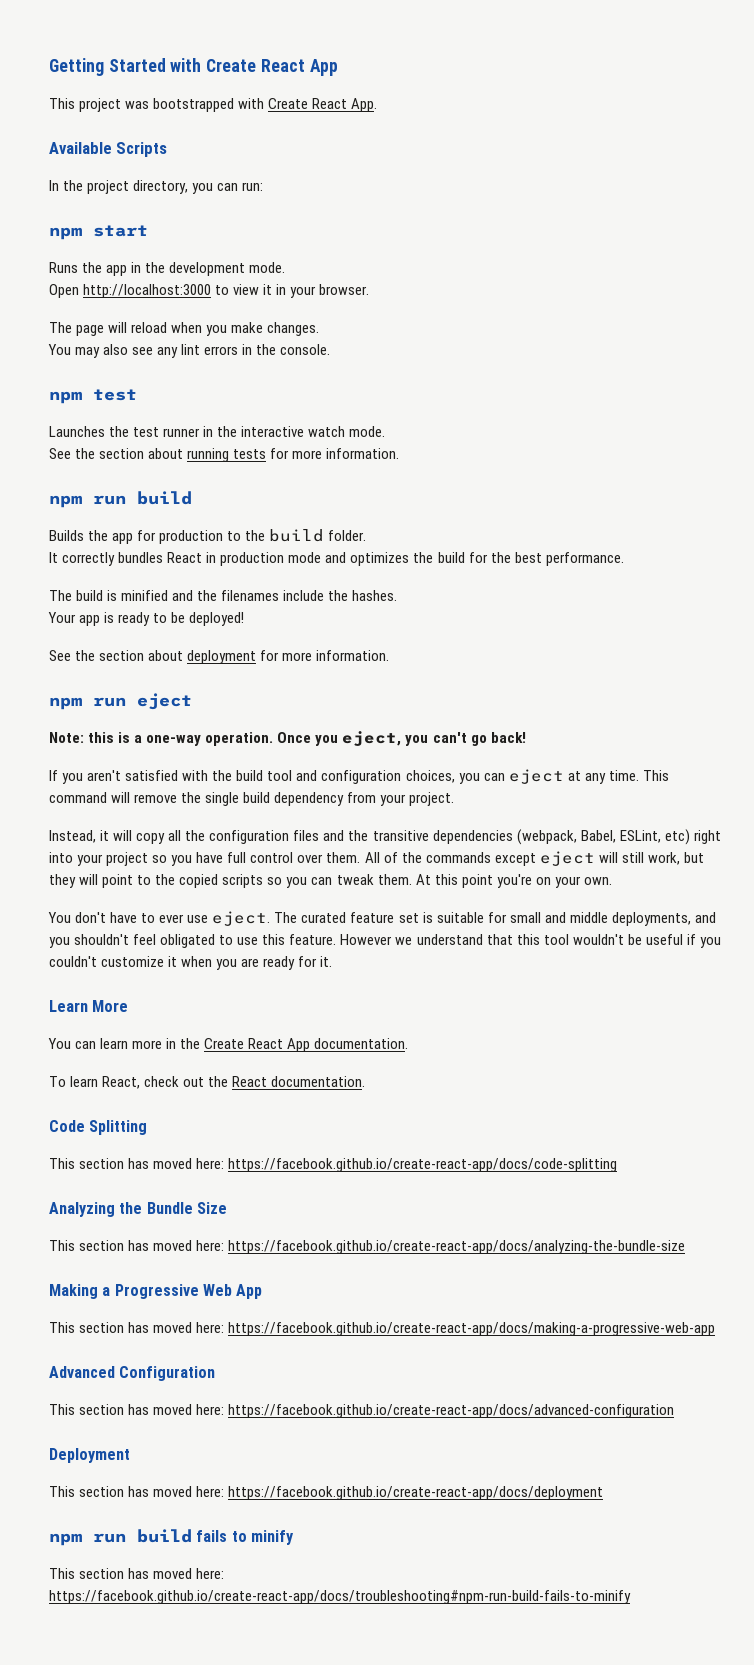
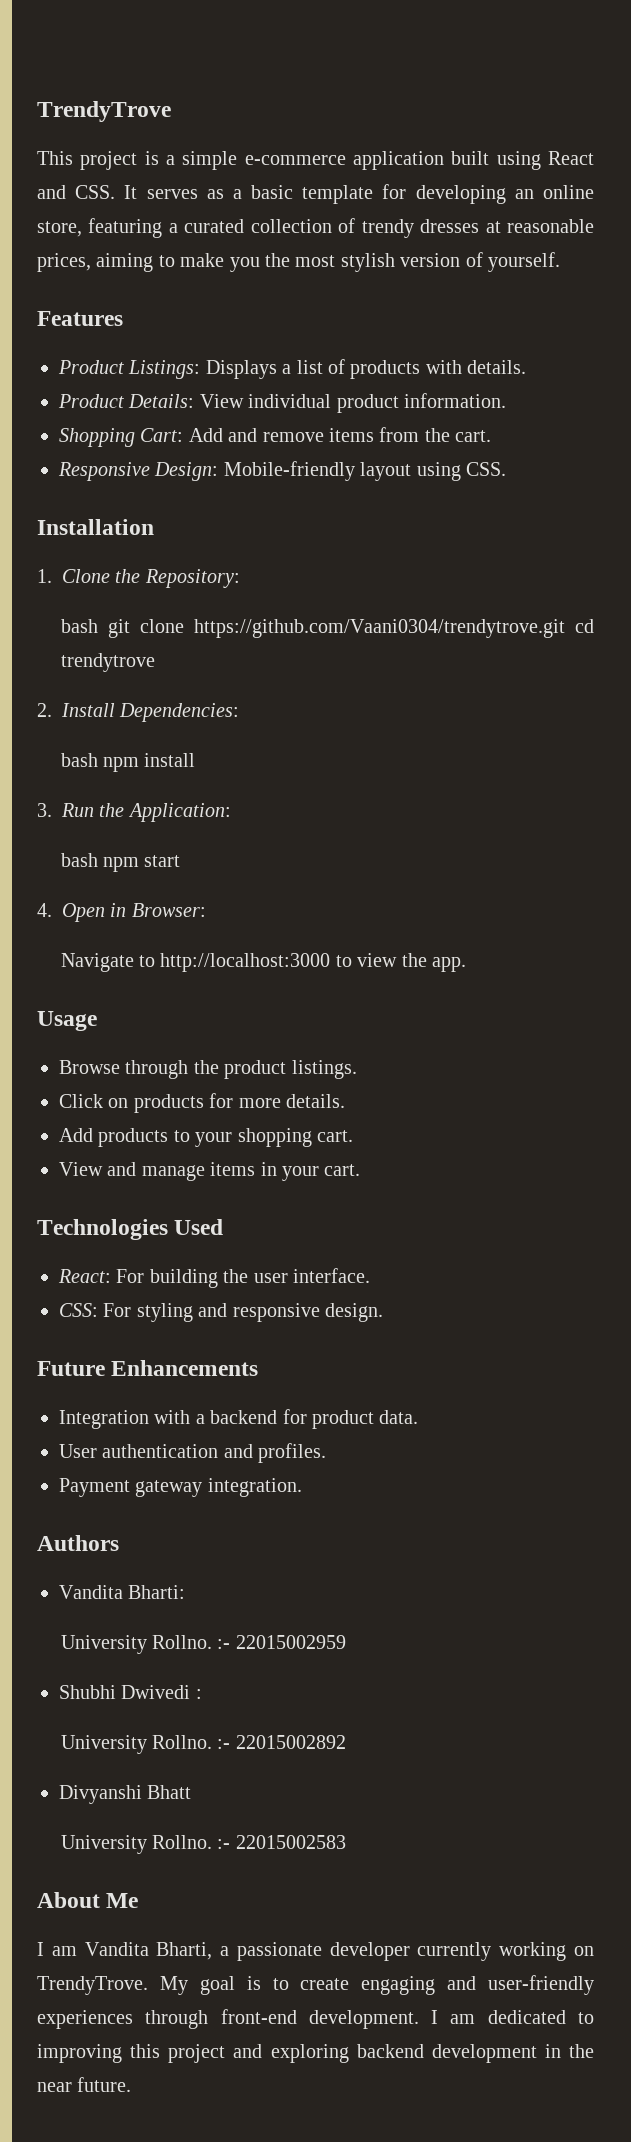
[49,58,338,76] [49,98,378,112] [49,142,168,157] [49,180,264,194] [49,225,148,240] [49,262,286,276] [49,284,370,298] [49,322,320,336] [48,344,331,358] [49,389,137,404] [49,426,386,437] [49,448,400,462] [49,491,192,508] [49,529,367,544] [49,552,624,566] [49,590,398,601] [48,612,245,626] [49,650,390,664] [49,693,192,710] [49,731,526,746] [49,769,669,784] [49,792,455,806] [49,829,721,845] [49,851,704,866] [49,874,612,888] [48,911,716,926] [49,934,721,948] [49,956,333,970] [49,1000,129,1012] [48,1038,409,1052] [49,1076,366,1089] [49,1120,148,1135] [49,1158,618,1172] [49,1202,227,1217] [49,1240,686,1254] [49,1284,263,1299] [49,1322,716,1336] [49,1366,216,1381] [49,1404,675,1418] [49,1448,130,1463] [49,1486,604,1500] [49,1529,294,1546] [49,1568,225,1579] [49,1590,631,1604] Getting Started with Create React App // This project was bootstrapped with Create React App. // Available Scripts // In the project directory, you can run: // npm start // Runs the app in the development mode. // Open http://localhost:3000 to view it in your browser. // The page will reload when you make changes. // You may also see any lint errors in the console. // npm test // Launches the test runner in the interactive watch mode. // See the section about running tests for more information. // npm run build // Builds the app for production to the build folder. // It correctly bundles React in production mode and optimizes the build for the best performance. // The build is minified and the filenames include the hashes. // Your app is ready to be deployed! // See the section about deployment for more information. // npm run eject // Note: this is a one-way operation. Once you eject, you can't go back! // If you aren't satisfied with the build tool and configuration choices, you can eject at any time. This command will remove the single build dependency from your project. // Instead, it will copy all the configuration files and the transitive dependencies (webpack, Babel, ESLint, etc) right into your project so you have full control over them. All of the commands except eject will still work, but they will point to the copied scripts so you can tweak them. At this point you're on your own. // You don't have to ever use eject. The curated feature set is suitable for small and middle deployments, and you shouldn't feel obligated to use this feature. However we understand that this tool wouldn't be useful if you couldn't customize it when you are ready for it. // Learn More // You can learn more in the Create React App documentation. // To learn React, check out the React documentation. // Code Splitting // This section has moved here: https://facebook.github.io/create-react-app/docs/code-splitting // Analyzing the Bundle Size // This section has moved here: https://facebook.github.io/create-react-app/docs/analyzing-the-bundle-size // Making a Progressive Web App // This section has moved here: https://facebook.github.io/create-react-app/docs/making-a-progressive-web-app // Advanced Configuration // This section has moved here: https://facebook.github.io/create-react-app/docs/advanced-configuration // Deployment // This section has moved here: https://facebook.github.io/create-react-app/docs/deployment // npm run build fails to minify // This section has moved here: https://facebook.github.io/create-react-app/docs/troubleshooting#npm-run-build-fails-to-minify -> [37,101,171,122] [37,151,594,170] [37,184,594,204] [37,218,594,238] [37,252,560,272] [37,311,123,326] [58,359,527,379] [58,393,506,413] [59,427,492,447] [58,461,506,481] [37,519,154,535] [37,569,240,588] [60,619,594,638] [60,653,155,672] [37,703,240,722] [60,753,196,772] [37,803,231,822] [60,853,181,872] [37,903,206,922] [60,953,466,972] [37,1011,97,1031] [59,1060,357,1079] [59,1093,345,1113] [59,1128,353,1147] [59,1162,361,1181] [37,1219,224,1240] [58,1268,370,1288] [59,1303,383,1322] [37,1360,259,1376] [59,1409,419,1429] [59,1443,327,1463] [59,1478,302,1497] [37,1535,119,1551] [59,1585,186,1599] [60,1635,346,1654] [59,1685,202,1699] [60,1735,346,1754] [59,1785,192,1804] [60,1835,346,1854] [37,1892,139,1908] [37,1942,594,1961] [37,1975,594,1995] [37,2009,594,2029] [37,2044,594,2063] [37,2077,132,2092] TrendyTrove // This project is a simple e-commerce application built using React and CSS. It serves as a basic template for developing an online store, featuring a curated collection of trendy dresses at reasonable prices, aiming to make you the most stylish version of yourself. // Features // Product Listings: Displays a list of products with details. // Product Details: View individual product information. // Shopping Cart: Add and remove items from the cart. // Responsive Design: Mobile-friendly layout using CSS. // Installation // 1. Clone the Repository: // bash git clone https://github.com/Vaani0304/trendytrove.git cd trendytrove // 2. Install Dependencies: // bash npm install // 3. Run the Application: // bash npm start // 4. Open in Browser: // Navigate to http://localhost:3000 to view the app. // Usage // Browse through the product listings. // Click on products for more details. // Add products to your shopping cart. // View and manage items in your cart. // Technologies Used // React: For building the user interface. // CSS: For styling and responsive design. // Future Enhancements // Integration with a backend for product data. // User authentication and profiles. // Payment gateway integration. // Authors // Vandita Bharti: // University Rollno. :- 22015002959 // Shubhi Dwivedi : // University Rollno. :- 22015002892 // Divyanshi Bhatt // University Rollno. :- 22015002583 // About Me // I am Vandita Bharti, a passionate developer currently working on TrendyTrove. My goal is to create engaging and user-friendly experiences through front-end development. I am dedicated to improving this project and exploring backend development in the near future.

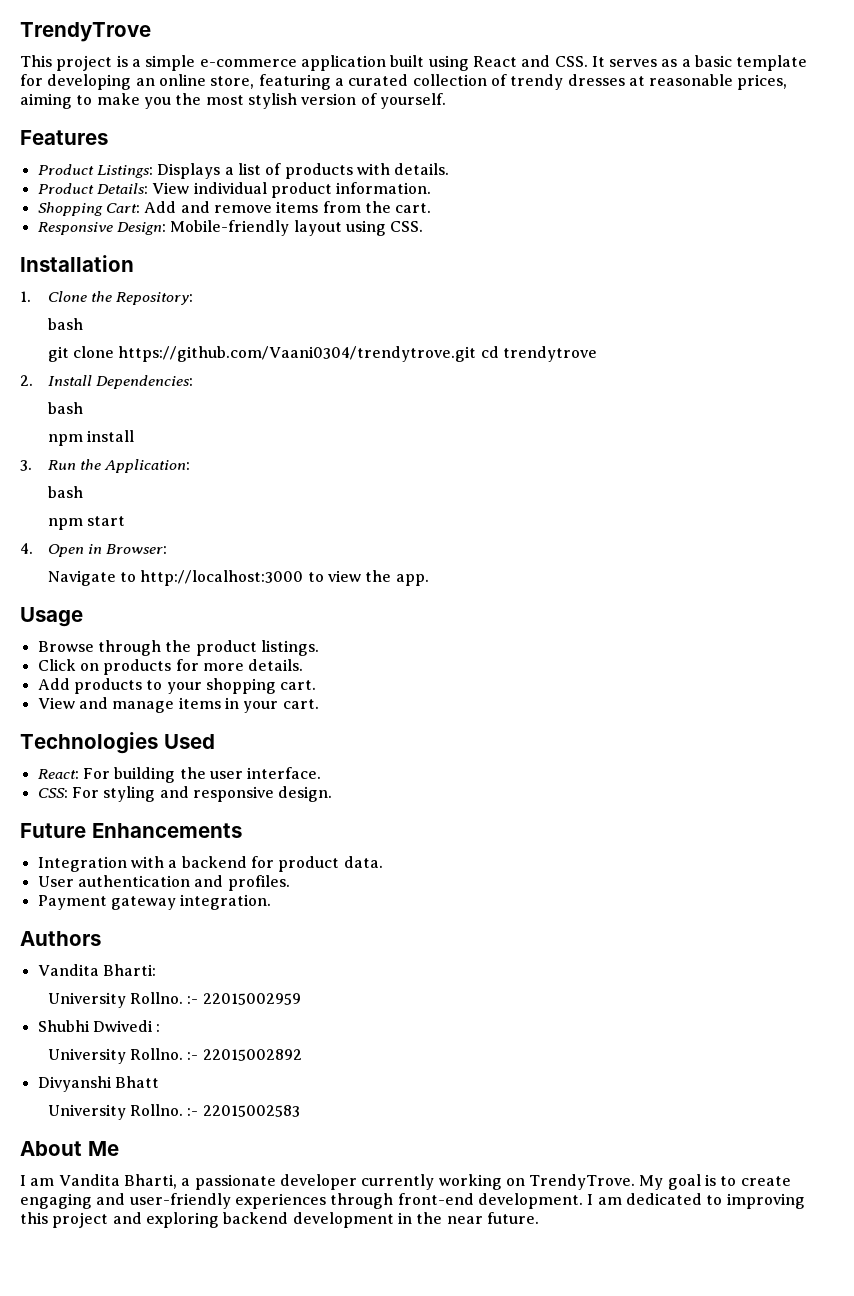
(98, 626) none -> (83, 324) //
(98, 760) none -> (83, 408) //
(98, 860) none -> (83, 492) //

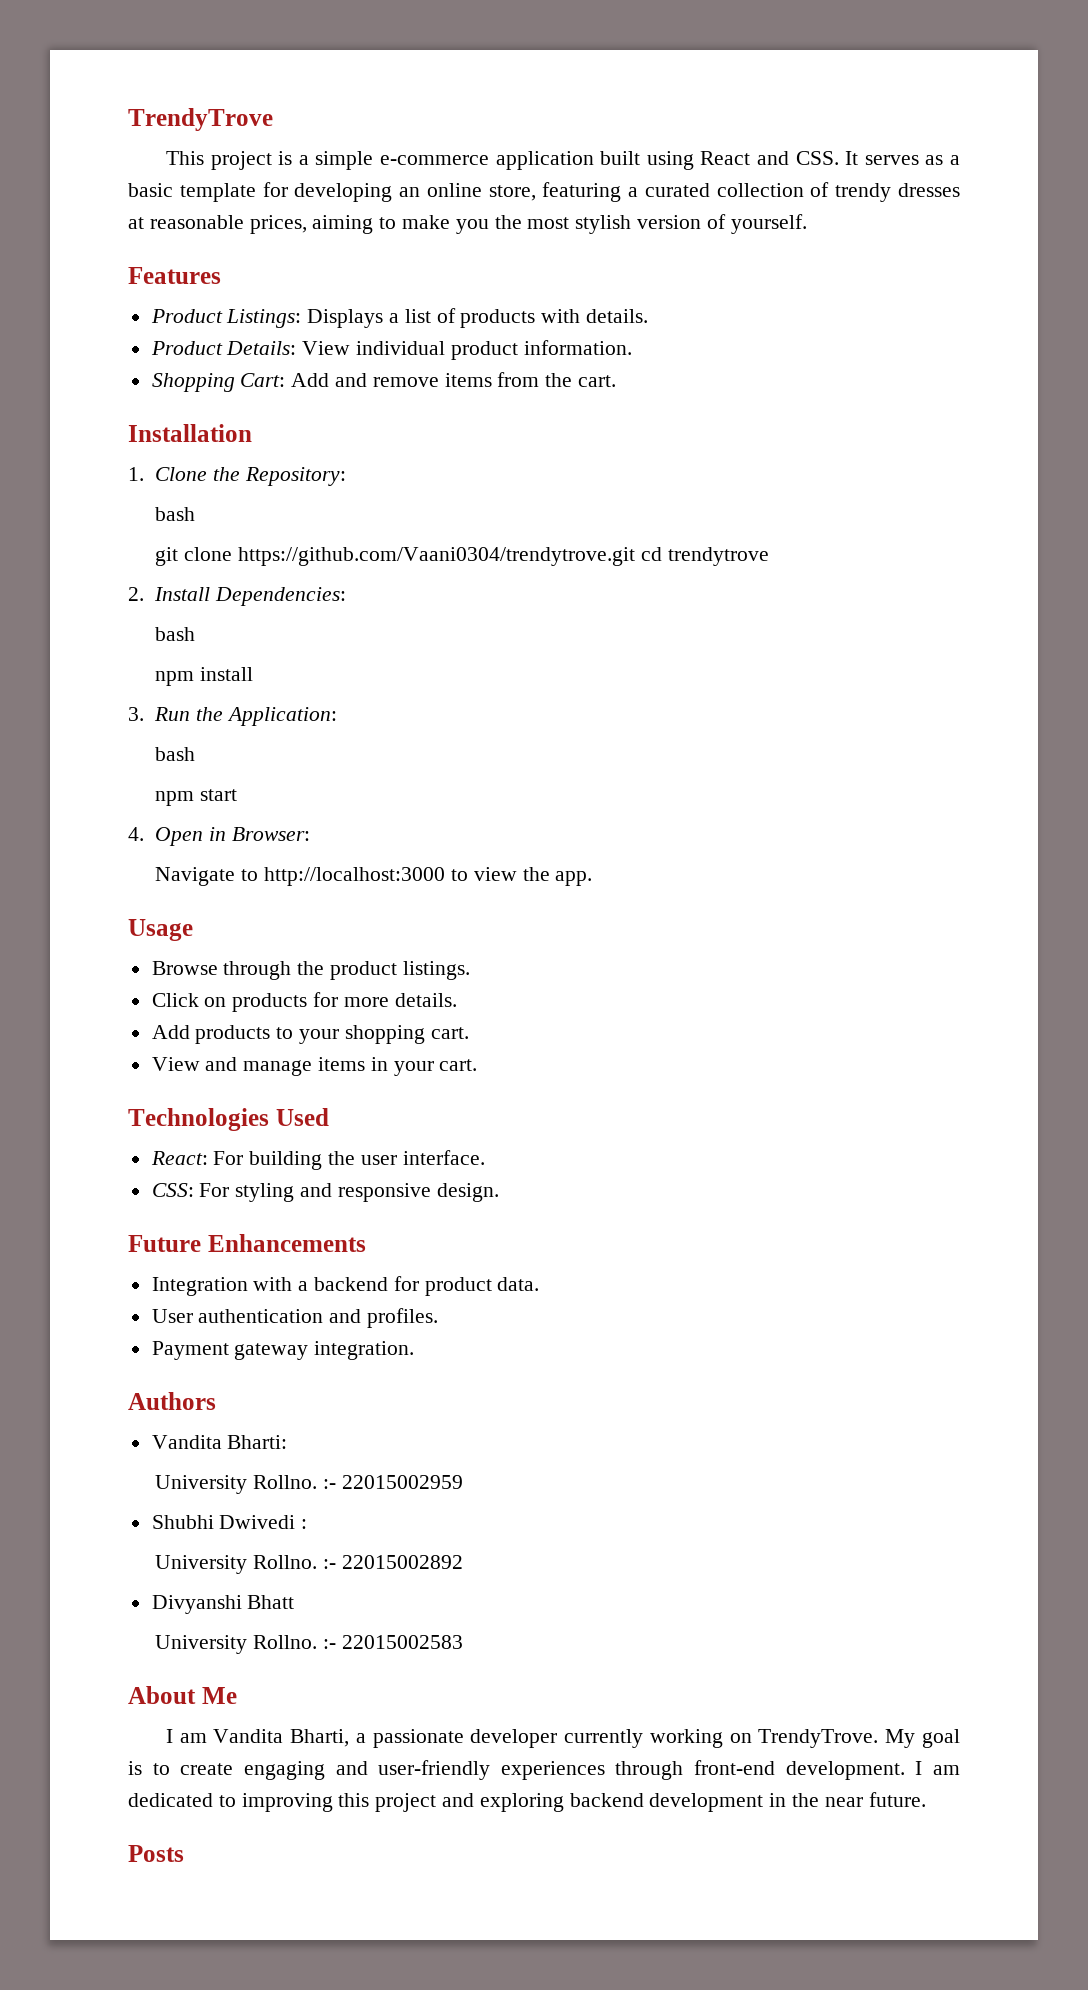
[37,220,424,236] // Responsive Design: Mobile-friendly layout using CSS. -> (617, 381) none
(539, 1218) none -> [128,1845,184,1862] // Posts

